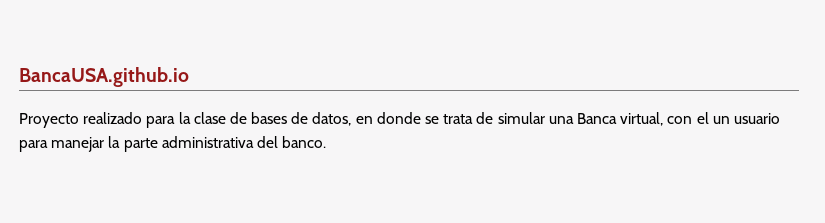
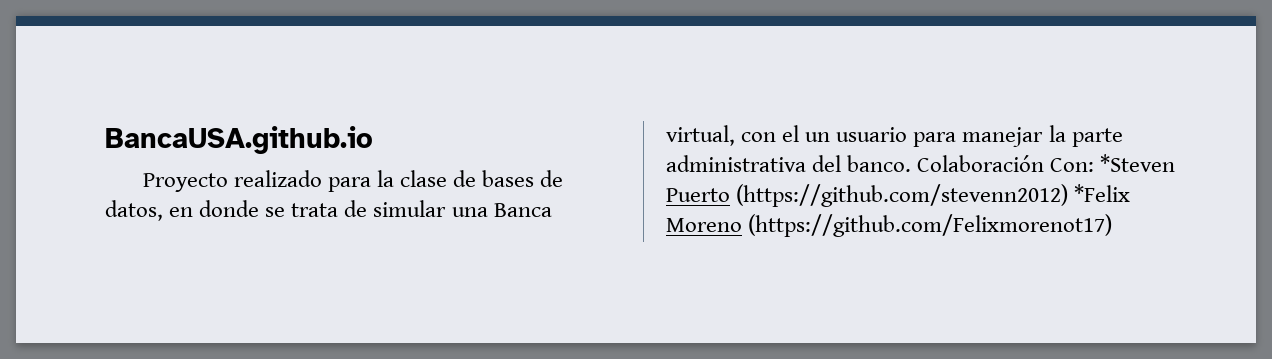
(327, 142) none -> [917,154,1176,172] [666,184,1131,207] [666,214,1113,237] Colaboración Con: *Steven Puerto (https://github.com/stevenn2012) *Felix Moreno (https://github.com/Felixmorenot17)

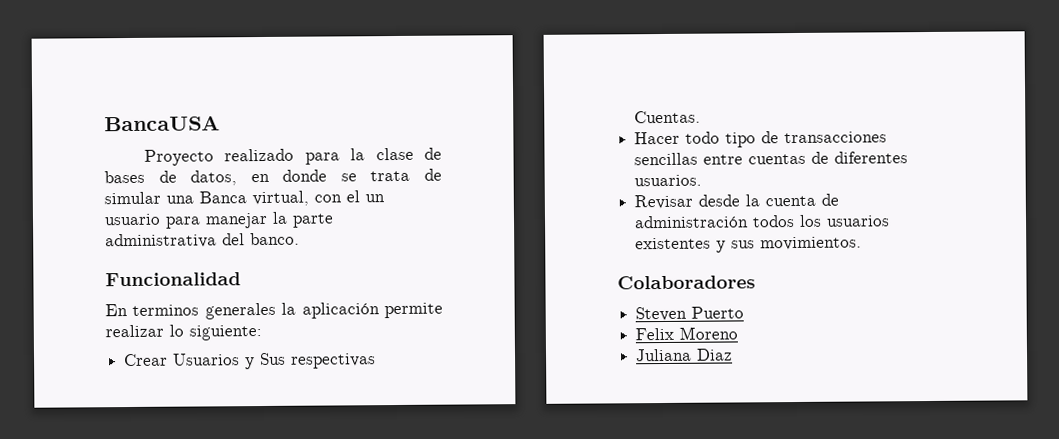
[105,126,373,154] BancaUSA.github.io -> [104,115,220,132] BancaUSA
[917,154,1176,172] Colaboración Con: *Steven -> [105,272,241,287] [105,302,443,320] [105,324,262,341] [123,352,377,370] [634,110,702,124] [634,131,888,148] [634,151,909,166] [634,174,703,187] [634,193,840,210] [634,214,891,229] [635,236,863,253] [617,275,756,290] [635,306,688,322] // Funcionalidad // En terminos generales la aplicación permite realizar lo siguiente: // Crear Usuarios y Sus respectivas Cuentas. // Hacer todo tipo de transacciones sencillas entre cuentas de diferentes usuarios. // Revisar desde la cuenta de administración todos los usuarios existentes y sus movimientos. // Colaboradores // Steven
[736,184,1131,207] (https://github.com/stevenn2012) *Felix -> [635,327,675,341] // Felix
[748,214,1113,237] (https://github.com/Felixmorenot17) -> [635,348,734,362] // Juliana Diaz

